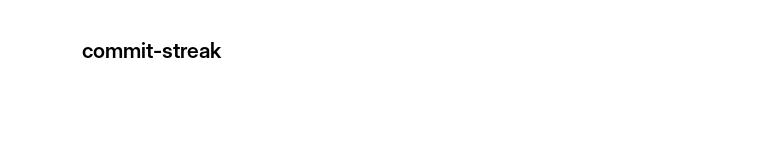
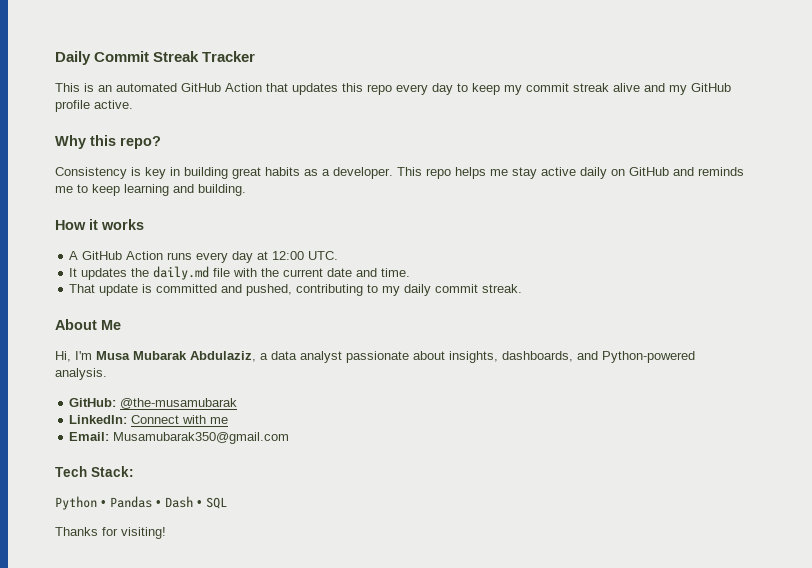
[82,42,222,58] commit-streak -> [55,51,256,65] [55,83,731,95] [55,100,133,112] [55,135,161,149] [55,167,744,179] [55,184,246,196] [55,219,144,230] [69,251,339,263] [69,266,411,280] [69,284,523,296] [55,319,121,330] [55,351,695,363] [55,368,107,380] [69,398,238,409] [69,415,229,424] [69,432,290,444] [55,466,134,477] [55,496,227,510] [55,527,166,539] Daily Commit Streak Tracker // This is an automated GitHub Action that updates this repo every day to keep my commit streak alive and my GitHub profile active. // Why this repo? // Consistency is key in building great habits as a developer. This repo helps me stay active daily on GitHub and reminds me to keep learning and building. // How it works // A GitHub Action runs every day at 12:00 UTC. // It updates the daily.md file with the current date and time. // That update is committed and pushed, contributing to my daily commit streak. // About Me // Hi, I'm Musa Mubarak Abdulaziz, a data analyst passionate about insights, dashboards, and Python-powered analysis. // GitHub: @the-musamubarak // LinkedIn: Connect with me // Email: Musamubarak350@gmail.com // Tech Stack: // Python • Pandas • Dash • SQL // Thanks for visiting!

